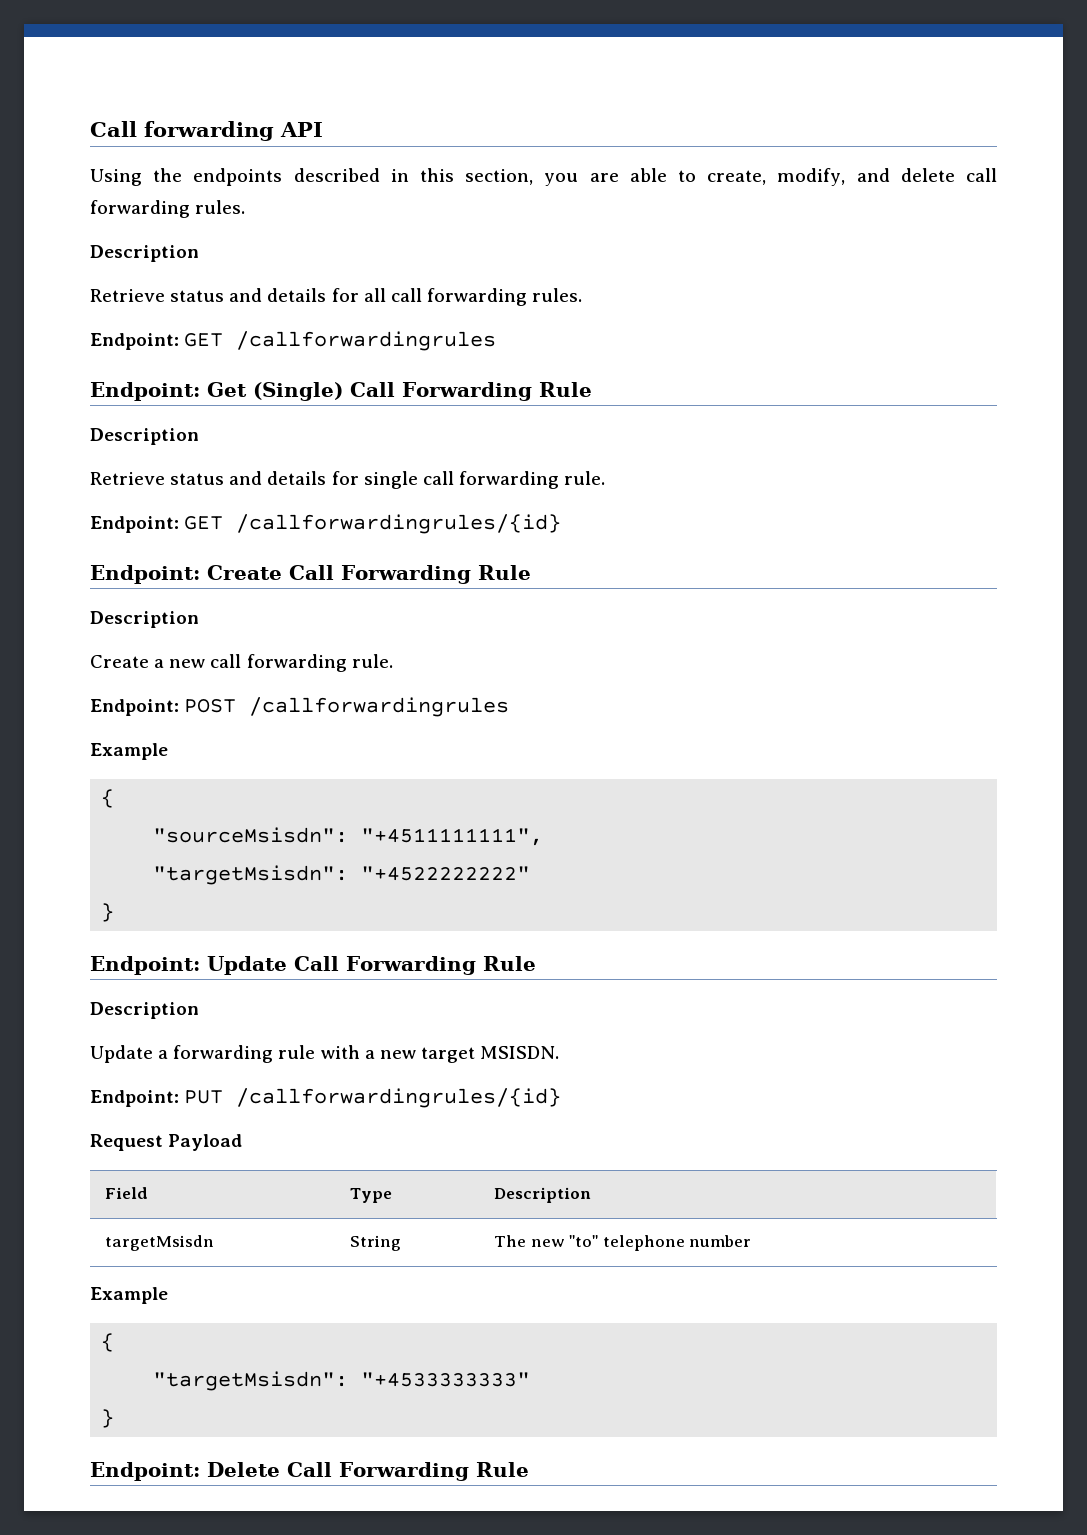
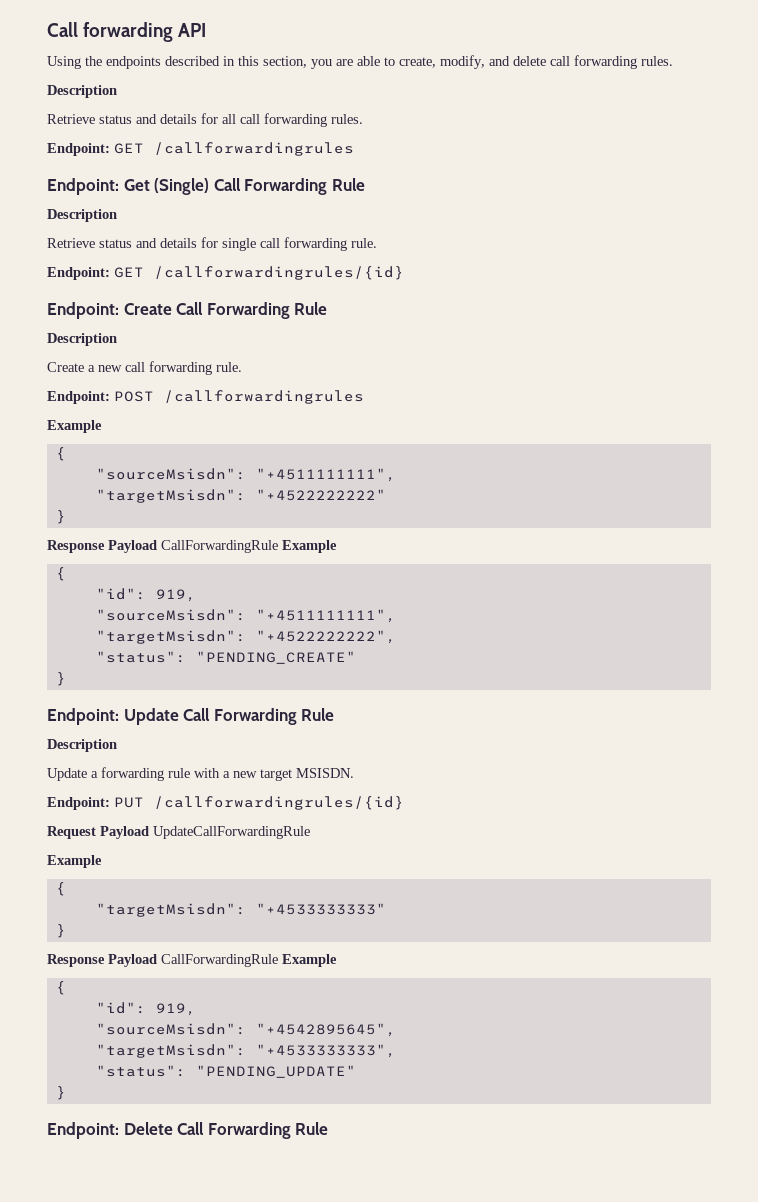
(115, 912) none -> [47,540,337,553] [55,567,66,581] [95,588,196,602] [95,609,396,623] [95,630,396,644] [95,651,356,664] [55,672,66,686] // Response Payload CallForwardingRule Example // { // "id": 919, // "sourceMsisdn": "+4511111111", // "targetMsisdn": "+4522222222", // "status": "PENDING_CREATE" // }
[104,1187,148,1199] [349,1188,392,1203] [493,1187,591,1203] [104,1235,214,1251] [349,1235,401,1251] [493,1235,752,1251] // Field | Type | Description // targetMsisdn | String | The new "to" telephone number -> [153,826,310,839] UpdateCallForwardingRule
(115, 1418) none -> [47,954,337,967] [55,981,66,995] [95,1002,196,1016] [95,1023,396,1037] [95,1044,396,1058] [95,1065,356,1078] [55,1086,66,1100] // Response Payload CallForwardingRule Example // { // "id": 919, // "sourceMsisdn": "+4542895645", // "targetMsisdn": "+4533333333", // "status": "PENDING_UPDATE" // }

